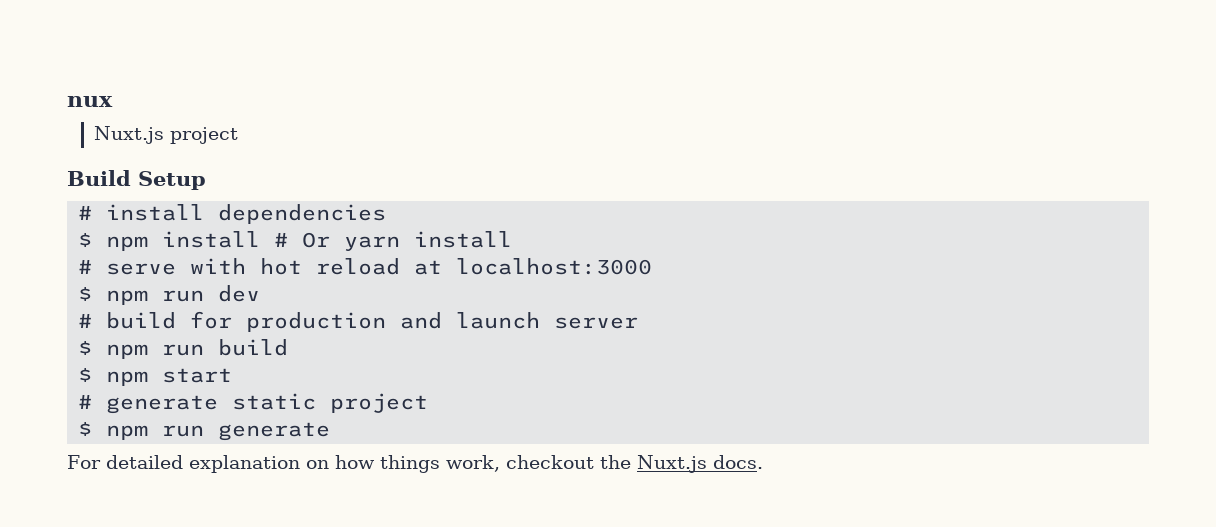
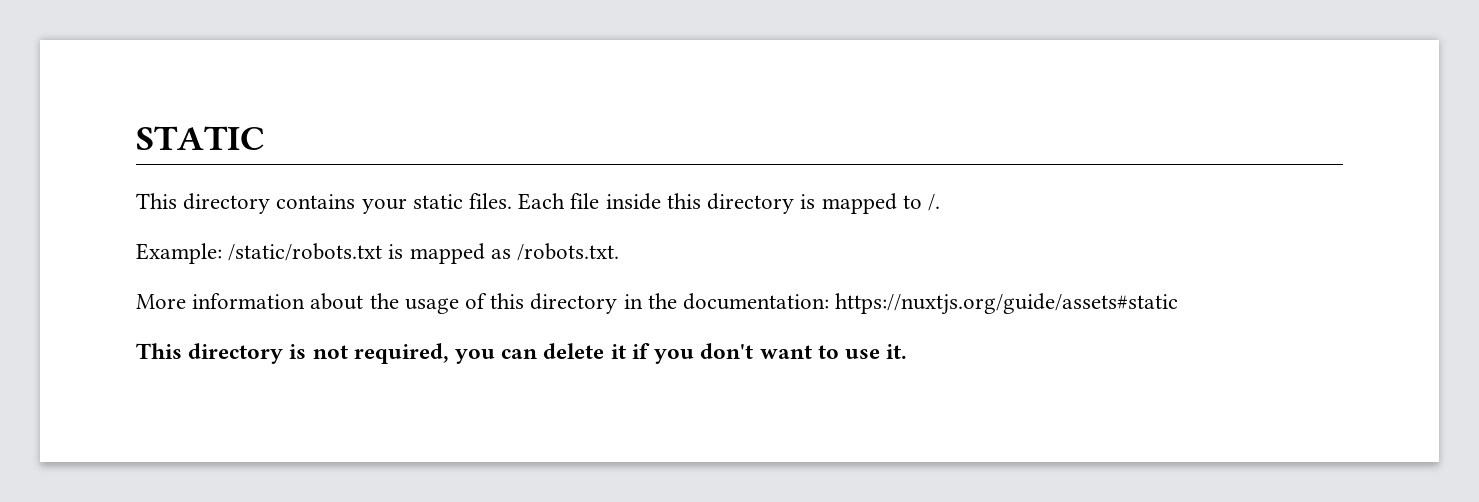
[67,96,113,107] [94,126,239,144] [67,170,206,190] [78,204,387,224] [78,231,513,251] [78,258,653,275] [78,285,261,305] [78,311,639,332] [78,339,289,359] [78,368,233,386] [78,393,429,414] [78,422,331,441] [67,455,763,473] nux // Nuxt.js project // Build Setup // # install dependencies // $ npm install # Or yarn install // # serve with hot reload at localhost:3000 // $ npm run dev // # build for production and launch server // $ npm run build // $ npm start // # generate static project // $ npm run generate // For detailed explanation on how things work, checkout the Nuxt.js docs. -> [136,126,265,150] [136,193,940,214] [136,243,620,264] [136,293,1179,315] [136,343,908,364] STATIC // This directory contains your static files. Each file inside this directory is mapped to /. // Example: /static/robots.txt is mapped as /robots.txt. // More information about the usage of this directory in the documentation: https://nuxtjs.org/guide/assets#static // This directory is not required, you can delete it if you don't want to use it.

